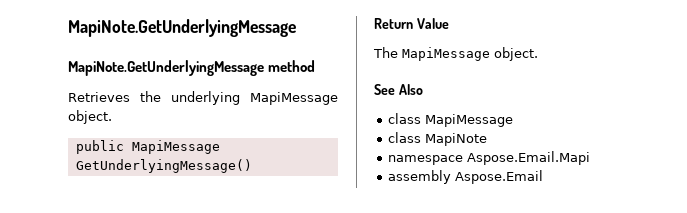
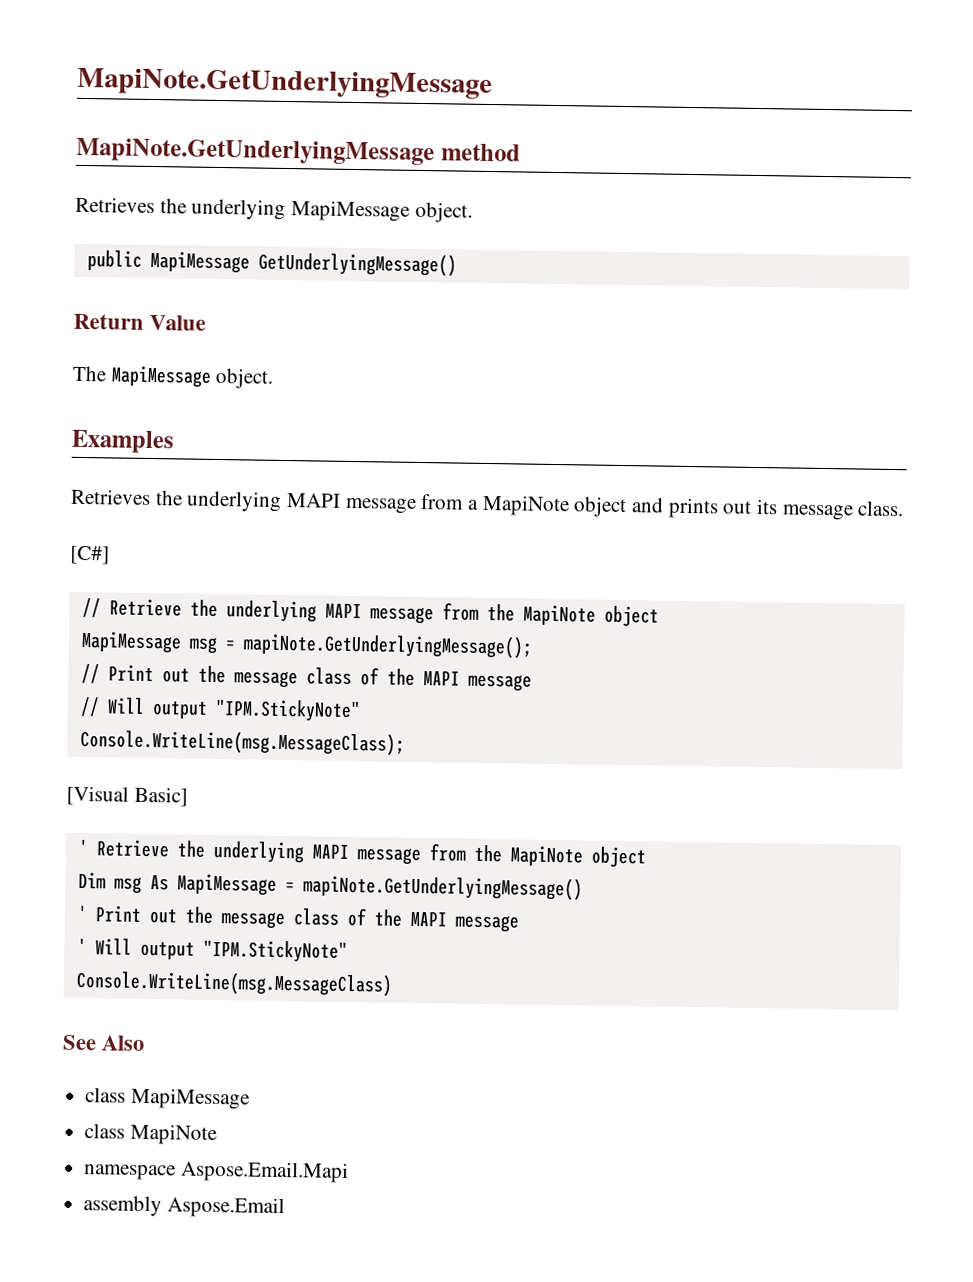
(538, 54) none -> [71,429,175,454] [70,488,905,521] [70,545,110,565] [81,597,659,627] [80,630,533,659] [80,663,532,692] [79,696,361,723] [79,728,405,756] [66,785,188,807] [77,838,646,868] [77,871,583,901] [76,904,519,933] [76,937,348,963] [75,969,393,997] // Examples // Retrieves the underlying MAPI message from a MapiNote object and prints out its message class. // [C#] // // Retrieve the underlying MAPI message from the MapiNote object // MapiMessage msg = mapiNote.GetUnderlyingMessage(); // // Print out the message class of the MAPI message // // Will output "IPM.StickyNote" // Console.WriteLine(msg.MessageClass); // [Visual Basic] // ' Retrieve the underlying MAPI message from the MapiNote object // Dim msg As MapiMessage = mapiNote.GetUnderlyingMessage() // ' Print out the message class of the MAPI message // ' Will output "IPM.StickyNote" // Console.WriteLine(msg.MessageClass)

